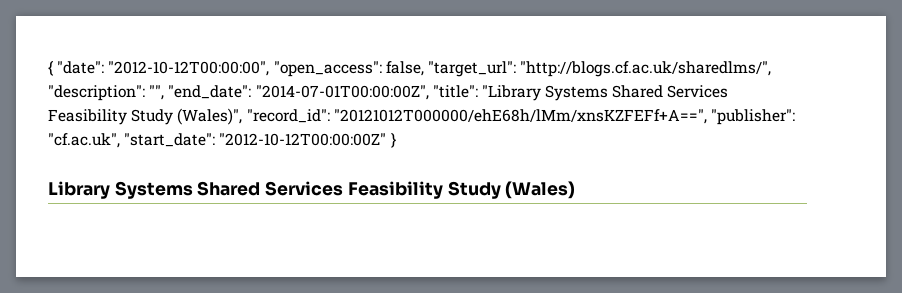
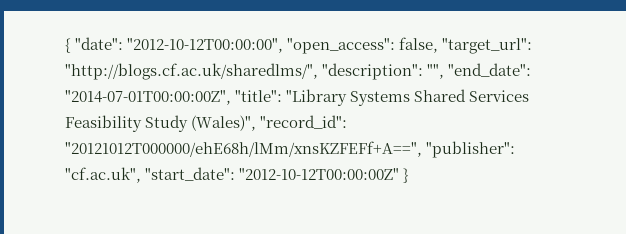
[48,181,576,199] // Library Systems Shared Services Feasibility Study (Wales) -> (410, 175) none

